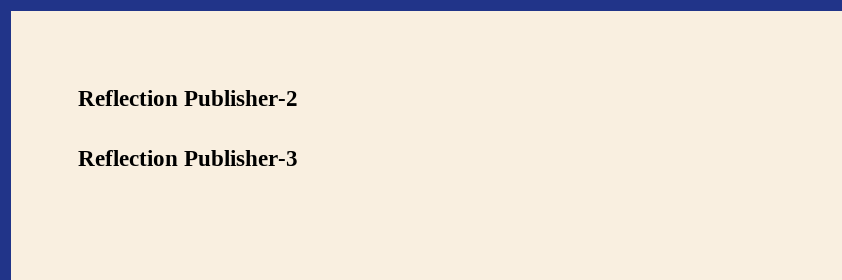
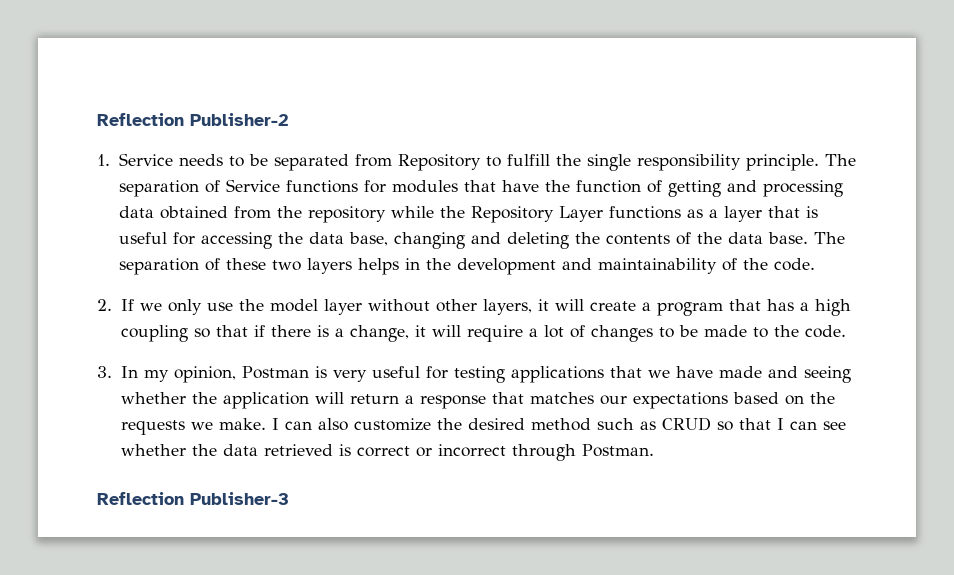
(299, 98) none -> [97,153,856,171] [118,179,843,197] [118,206,818,223] [118,232,845,249] [118,258,815,275] [97,299,851,316] [120,325,846,342] [97,366,851,383] [120,392,835,409] [120,417,846,435] [120,444,654,461] // 1. Service needs to be separated from Repository to fulfill the single responsibility principle. The separation of Service functions for modules that have the function of getting and processing data obtained from the repository while the Repository Layer functions as a layer that is useful for accessing the data base, changing and deleting the contents of the data base. The separation of these two layers helps in the development and maintainability of the code. // 2. If we only use the model layer without other layers, it will create a program that has a high coupling so that if there is a change, it will require a lot of changes to be made to the code. // 3. In my opinion, Postman is very useful for testing applications that we have made and seeing whether the application will return a response that matches our expectations based on the requests we make. I can also customize the desired method such as CRUD so that I can see whether the data retrieved is correct or incorrect through Postman.

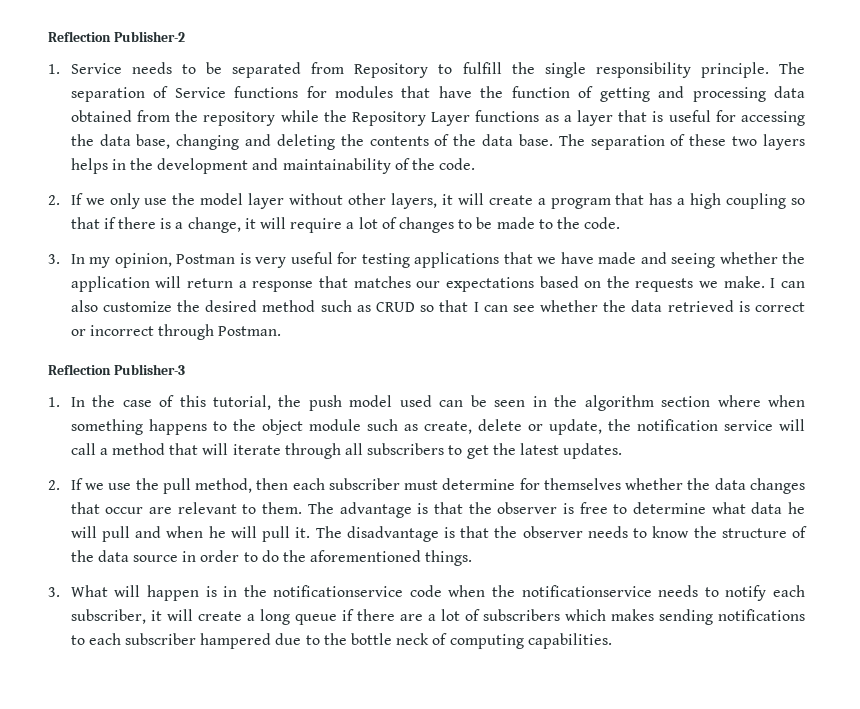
(289, 498) none -> [48,395,806,411] [70,419,805,435] [70,443,623,459] [48,478,805,494] [70,502,805,518] [70,526,808,542] [70,550,473,566] [48,585,806,601] [70,609,806,625] [70,633,612,649] // 1. In the case of this tutorial, the push model used can be seen in the algorithm section where when something happens to the object module such as create, delete or update, the notification service will call a method that will iterate through all subscribers to get the latest updates. // 2. If we use the pull method, then each subscriber must determine for themselves whether the data changes that occur are relevant to them. The advantage is that the observer is free to determine what data he will pull and when he will pull it. The disadvantage is that the observer needs to know the structure of the data source in order to do the aforementioned things. // 3. What will happen is in the notificationservice code when the notificationservice needs to notify each subscriber, it will create a long queue if there are a lot of subscribers which makes sending notifications to each subscriber hampered due to the bottle neck of computing capabilities.

